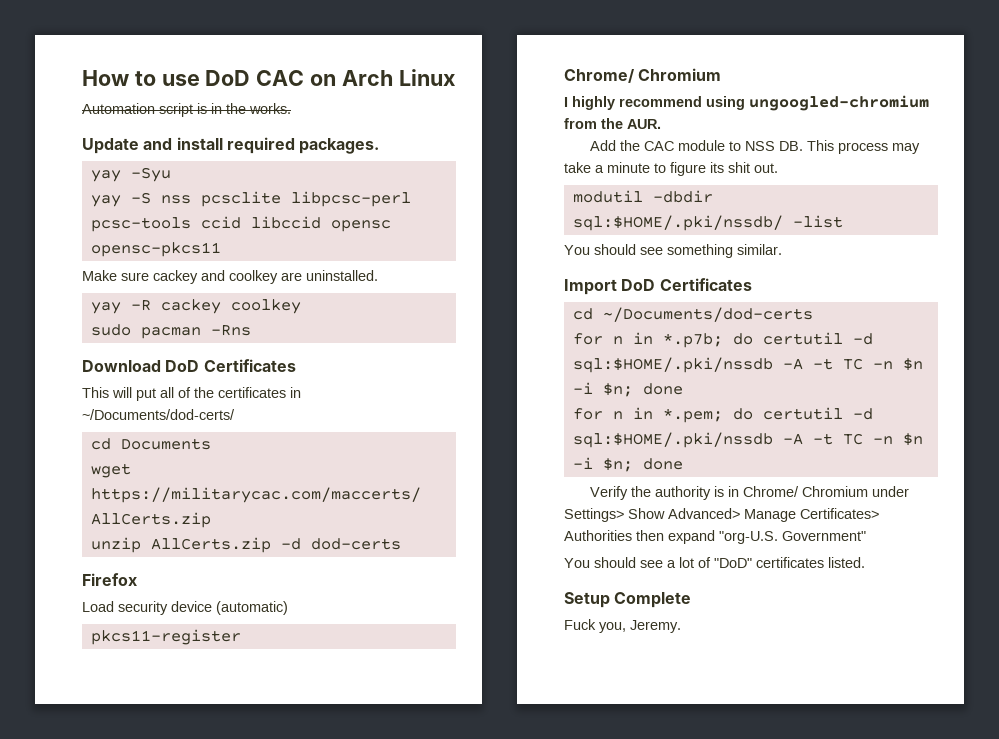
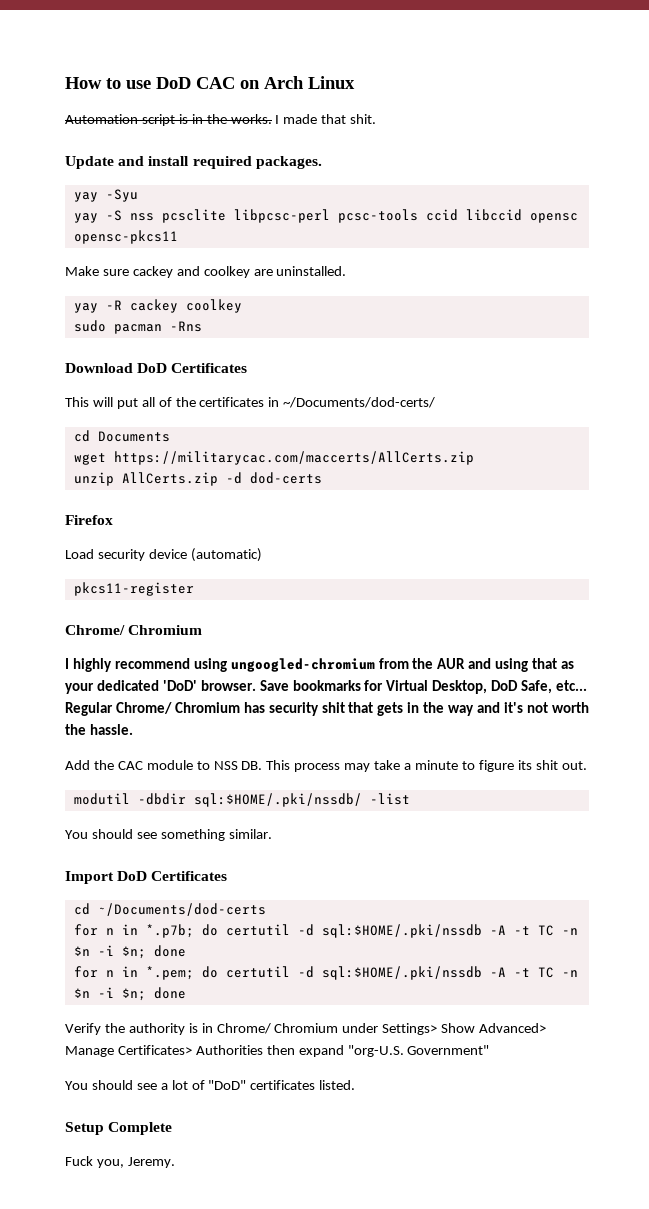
(291, 108) none -> [275,114,377,124] I made that shit.
[627,119,661,129] AUR. -> [437,658,575,672] [65,680,588,694] [65,702,589,716] [65,724,133,735] AUR and using that as your dedicated 'DoD' browser. Save bookmarks for Virtual Desktop, DoD Safe, etc... Regular Chrome/ Chromium has security shit that gets in the way and it's not worth the hassle.

